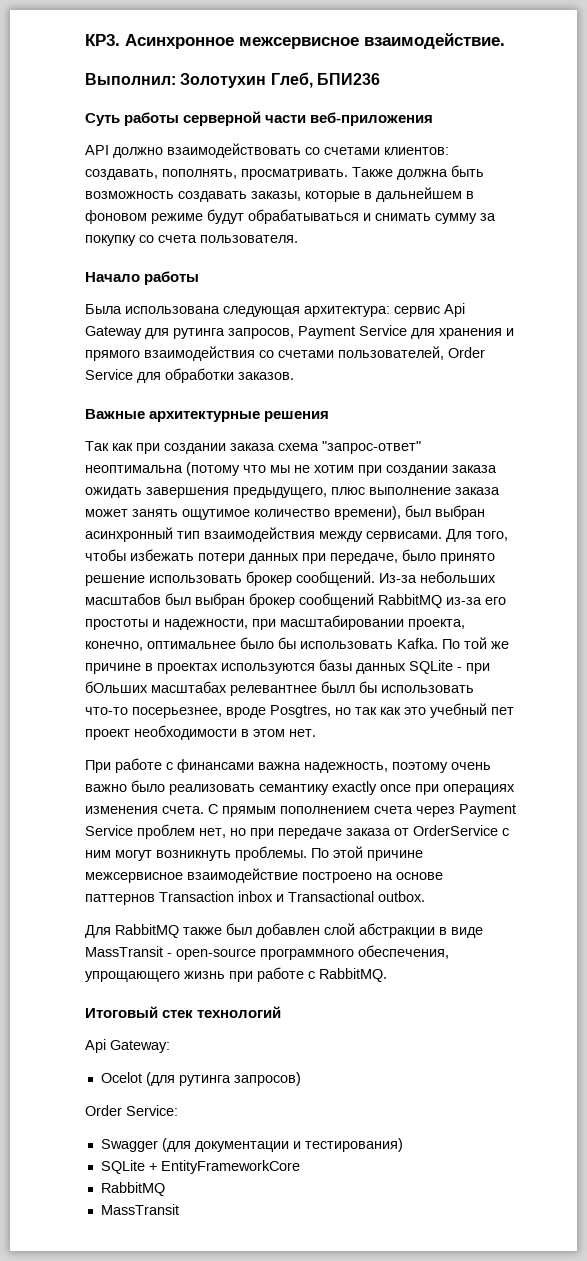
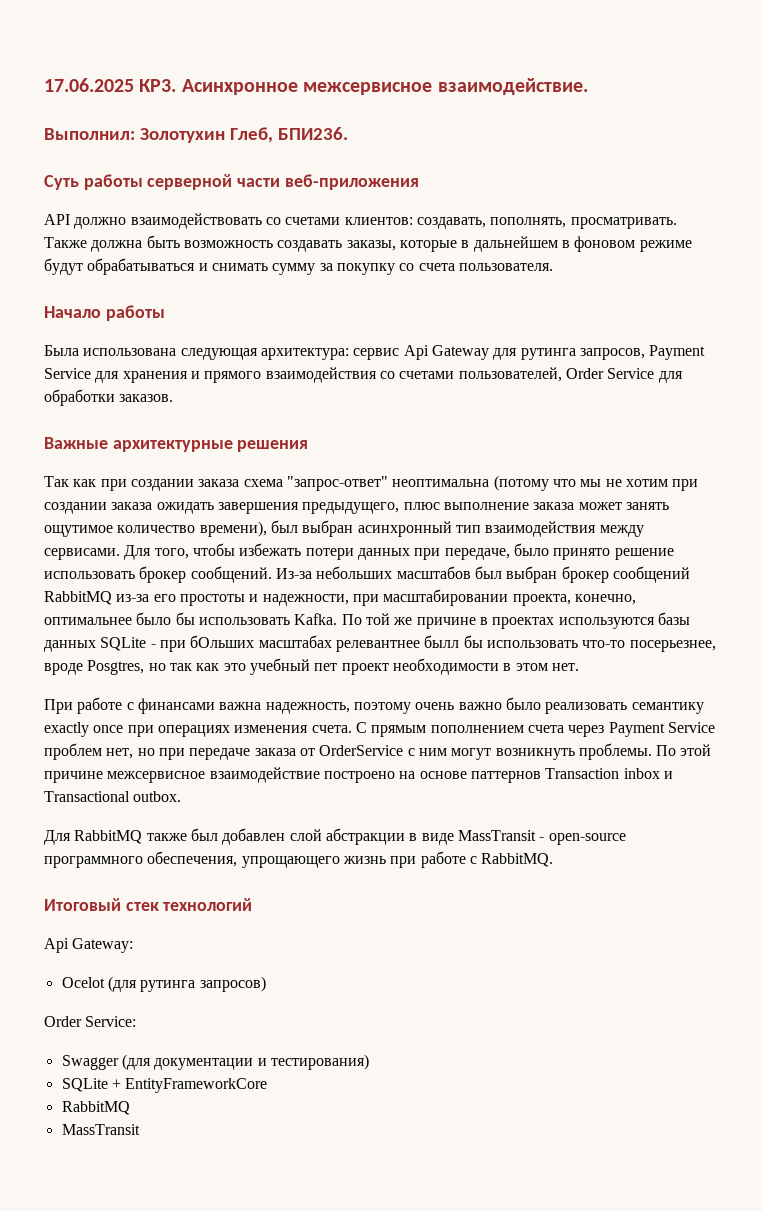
(85, 40) none -> [44,78,134,92] 17.06.2025
[316,73,380,85] БПИ236 -> [277,127,348,140] БПИ236.

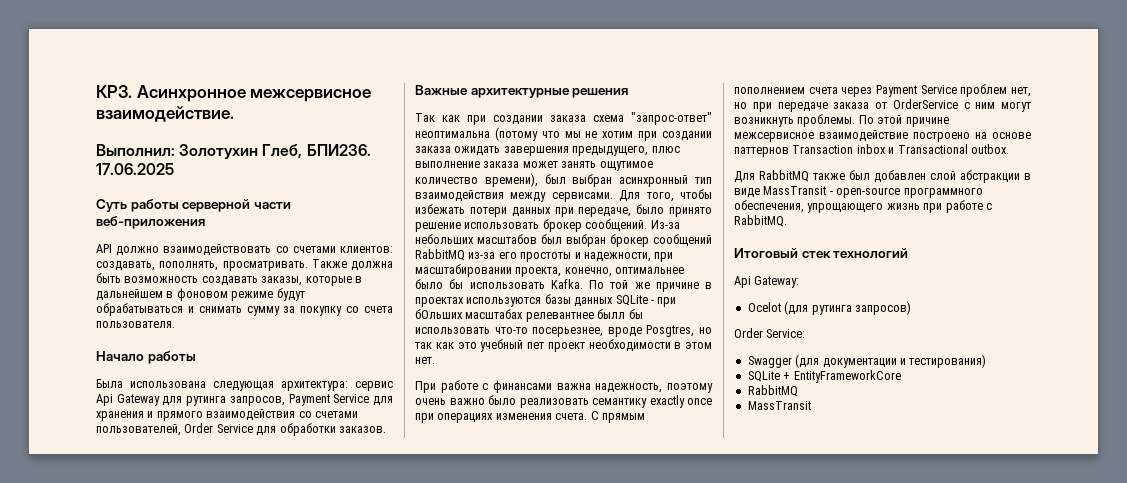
[44,78,134,92] 17.06.2025 -> (96, 91) none
(348, 133) none -> [96,163,174,175] 17.06.2025

